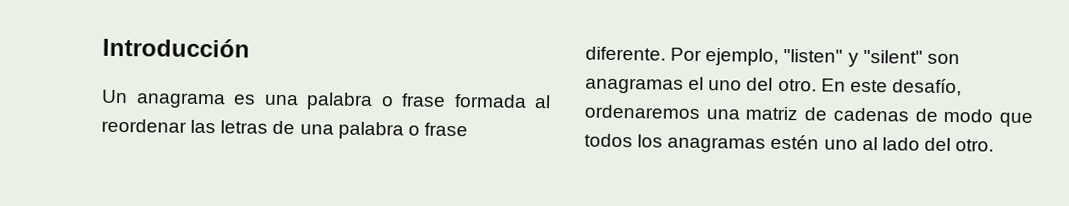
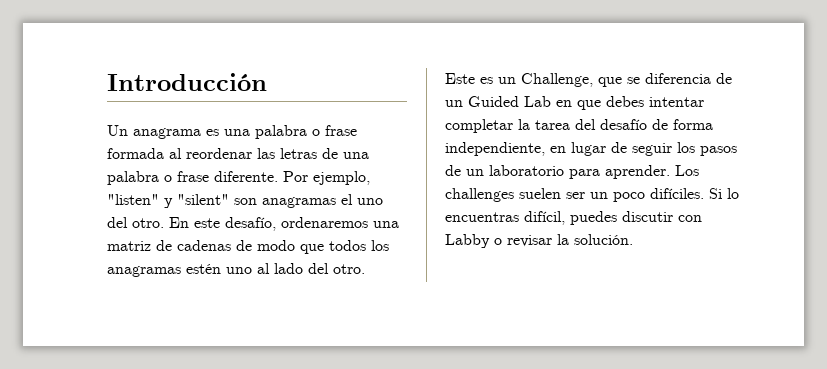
(995, 145) none -> [445,73,732,87] [445,96,704,110] [445,119,713,133] [445,142,737,156] [445,165,699,179] [445,188,739,202] [445,211,702,225] [445,234,633,248] // Este es un Challenge, que se diferencia de un Guided Lab en que debes intentar completar la tarea del desafío de forma independiente, en lugar de seguir los pasos de un laboratorio para aprender. Los challenges suelen ser un poco difíciles. Si lo encuentras difícil, puedes discutir con Labby o revisar la solución.

